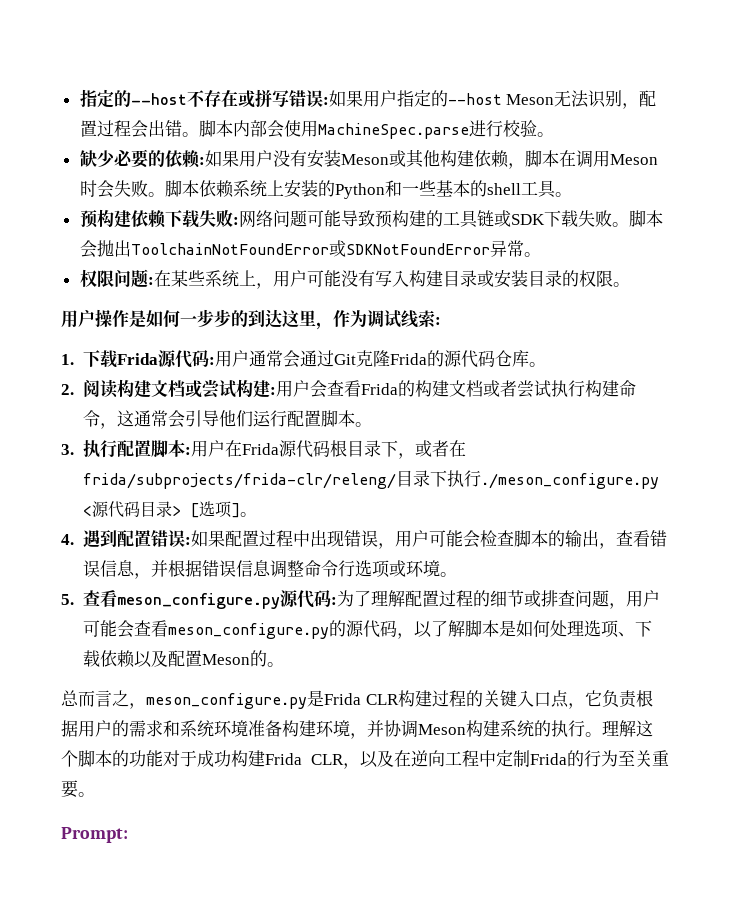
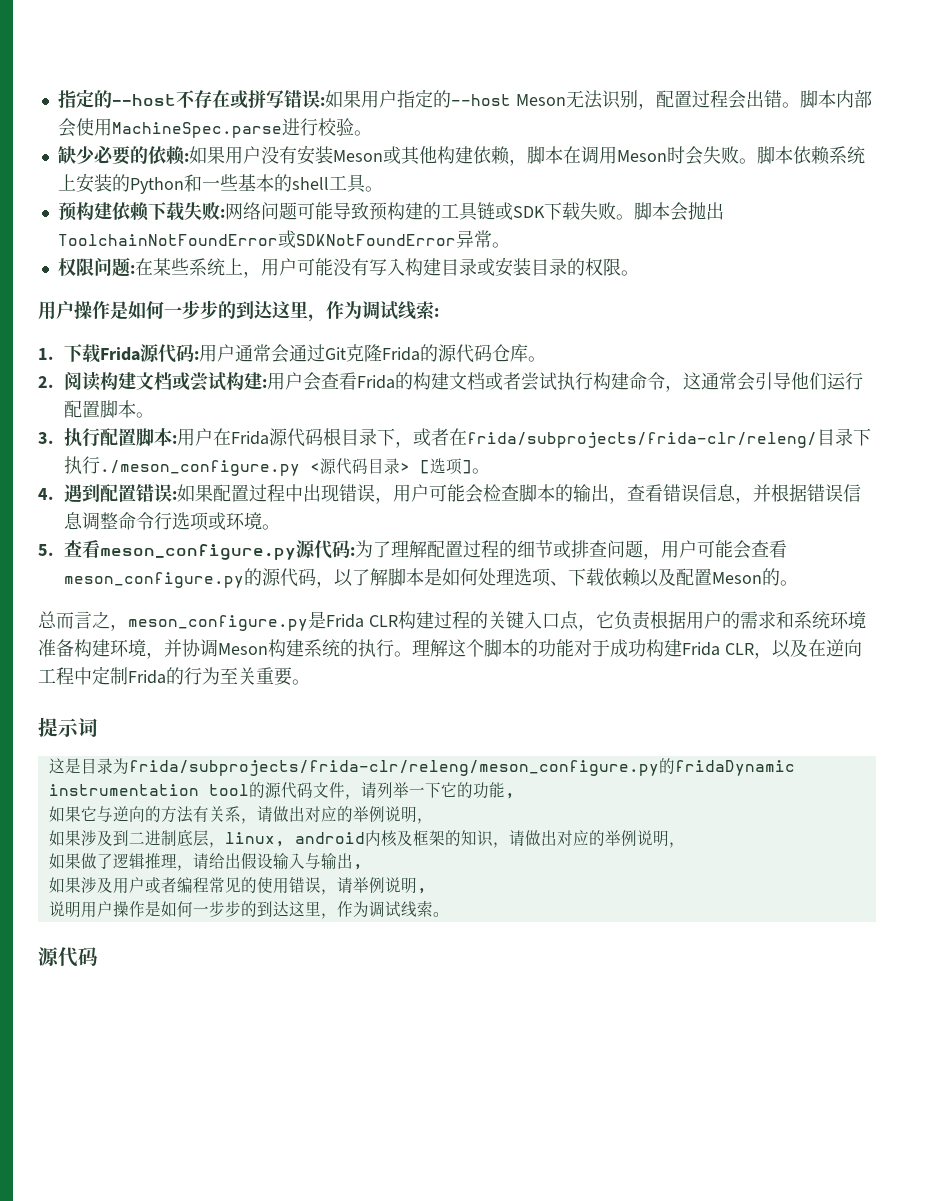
[61,827,128,843] Prompt: -> [38,717,98,737] [48,758,795,776] [48,782,515,800] [48,806,433,824] [48,829,685,848] [48,853,363,871] [48,877,427,895] [48,900,449,919] [38,947,98,967] 提示词 // 这是目录为frida/subprojects/frida-clr/releng/meson_configure.py的fridaDynamic instrumentation tool的源代码文件，请列举一下它的功能, // 如果它与逆向的方法有关系，请做出对应的举例说明， // 如果涉及到二进制底层，linux, android内核及框架的知识，请做出对应的举例说明， // 如果做了逻辑推理，请给出假设输入与输出, // 如果涉及用户或者编程常见的使用错误，请举例说明, // 说明用户操作是如何一步步的到达这里，作为调试线索。 // 源代码

